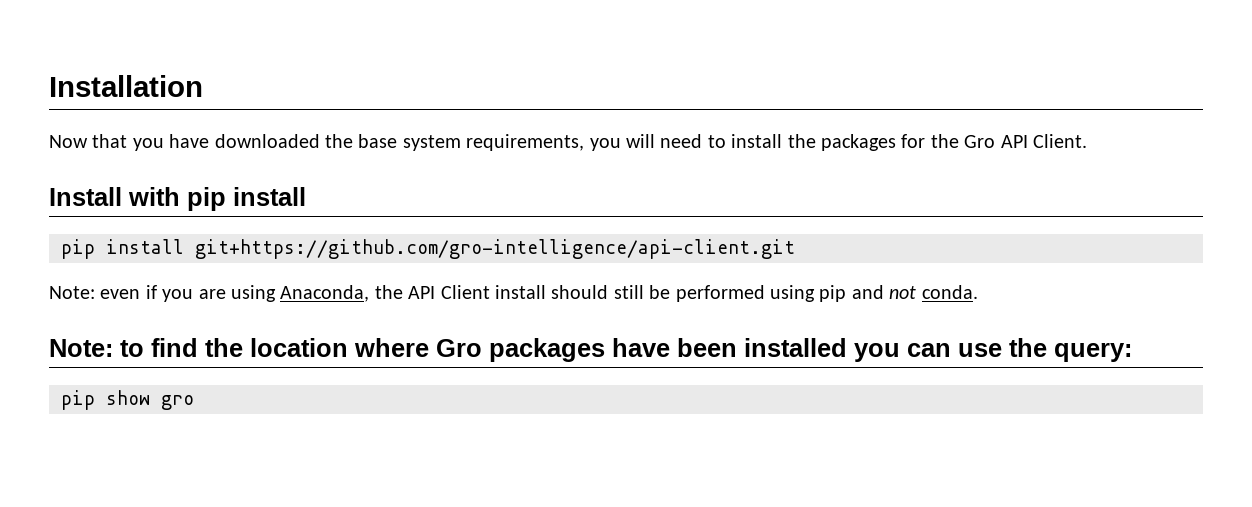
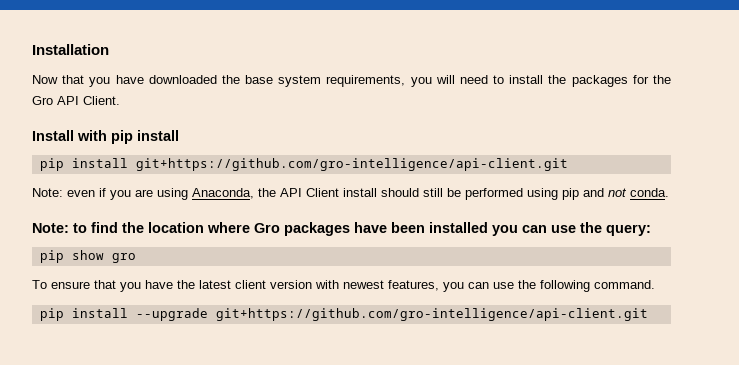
(194, 402) none -> [32,280,655,292] [39,308,648,321] // To ensure that you have the latest client version with newest features, you can use the following command. // pip install --upgrade git+https://github.com/gro-intelligence/api-client.git

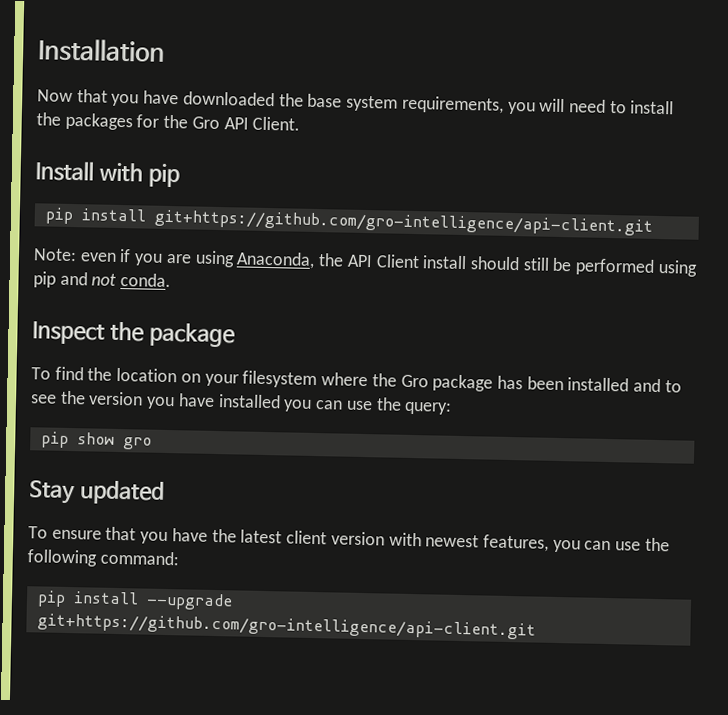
[137,130,179,141] install -> (180, 175) none
[32,222,425,236] Note: to find the location where Gro packages have been -> [32,321,236,348] [31,366,682,393] [30,390,215,410] Inspect the package // To find the location on your filesystem where the Gro package has been installed and to see the version you have
(136, 258) none -> [28,480,165,505] // Stay updated
[594,280,655,289] command. -> [99,550,179,566] command:

